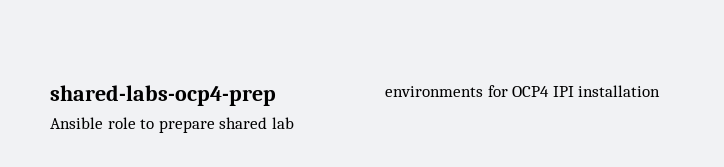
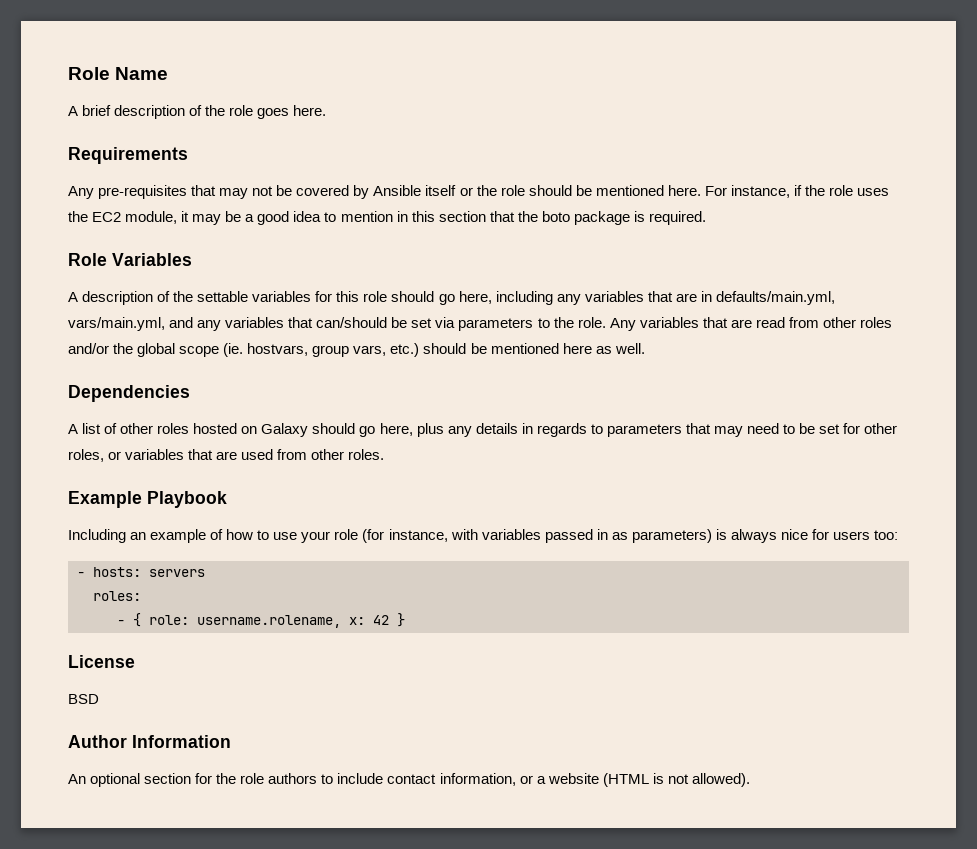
[50,85,276,106] [50,117,294,133] [385,85,661,97] shared-labs-ocp4-prep // Ansible role to prepare shared lab environments for OCP4 IPI installation -> [68,67,169,80] [68,105,327,119] [68,147,188,164] [68,185,890,199] [68,211,706,225] [68,253,192,266] [68,291,835,305] [68,317,892,331] [68,343,645,357] [68,385,190,402] [68,423,898,437] [68,449,385,462] [68,491,227,508] [68,529,899,543] [77,567,205,577] [93,591,141,601] [117,613,405,628] [68,655,135,668] [68,694,99,704] [68,735,231,748] [68,773,750,787] Role Name // A brief description of the role goes here. // Requirements // Any pre-requisites that may not be covered by Ansible itself or the role should be mentioned here. For instance, if the role uses the EC2 module, it may be a good idea to mention in this section that the boto package is required. // Role Variables // A description of the settable variables for this role should go here, including any variables that are in defaults/main.yml, vars/main.yml, and any variables that can/should be set via parameters to the role. Any variables that are read from other roles and/or the global scope (ie. hostvars, group vars, etc.) should be mentioned here as well. // Dependencies // A list of other roles hosted on Galaxy should go here, plus any details in regards to parameters that may need to be set for other roles, or variables that are used from other roles. // Example Playbook // Including an example of how to use your role (for instance, with variables passed in as parameters) is always nice for users too: // - hosts: servers // roles: // - { role: username.rolename, x: 42 } // License // BSD // Author Information // An optional section for the role authors to include contact information, or a website (HTML is not allowed).

